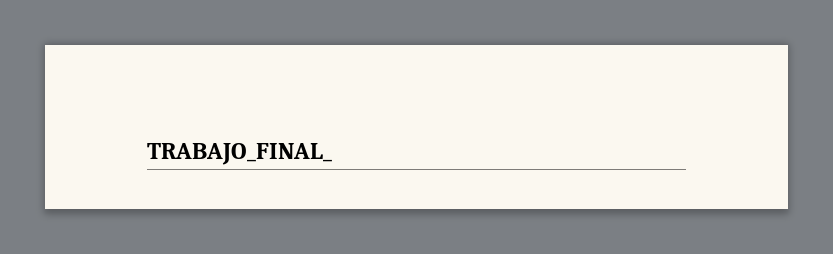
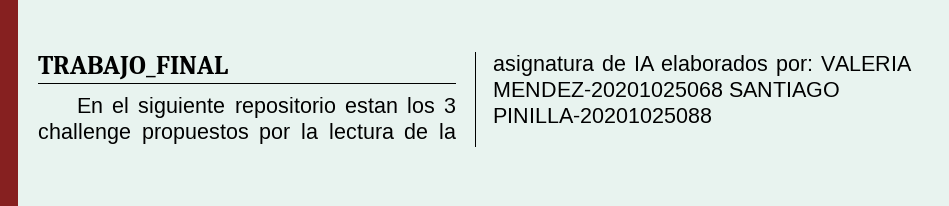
[147,143,332,165] TRABAJO_FINAL_ -> [38,56,228,80] [77,97,456,118] [38,123,457,144] [493,55,912,76] [493,82,840,97] [493,108,712,123] TRABAJO_FINAL // En el siguiente repositorio estan los 3 challenge propuestos por la lectura de la asignatura de IA elaborados por: VALERIA MENDEZ-20201025068 SANTIAGO PINILLA-20201025088

